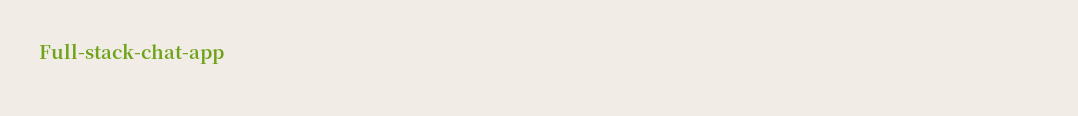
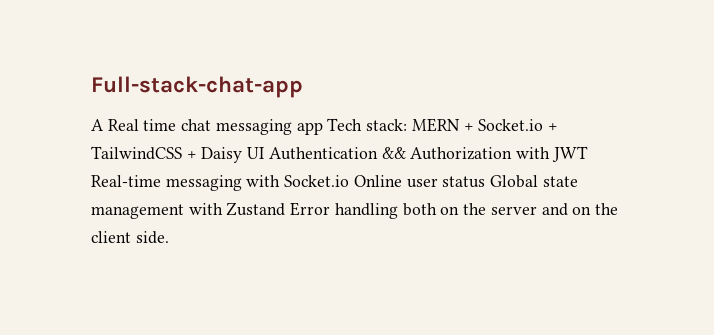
(224, 53) none -> [91,118,558,135] [91,146,588,163] [91,175,578,191] [91,202,618,219] [91,231,169,244] // A Real time chat messaging app Tech stack: MERN + Socket.io + TailwindCSS + Daisy UI Authentication && Authorization with JWT Real-time messaging with Socket.io Online user status Global state management with Zustand Error handling both on the server and on the client side.

